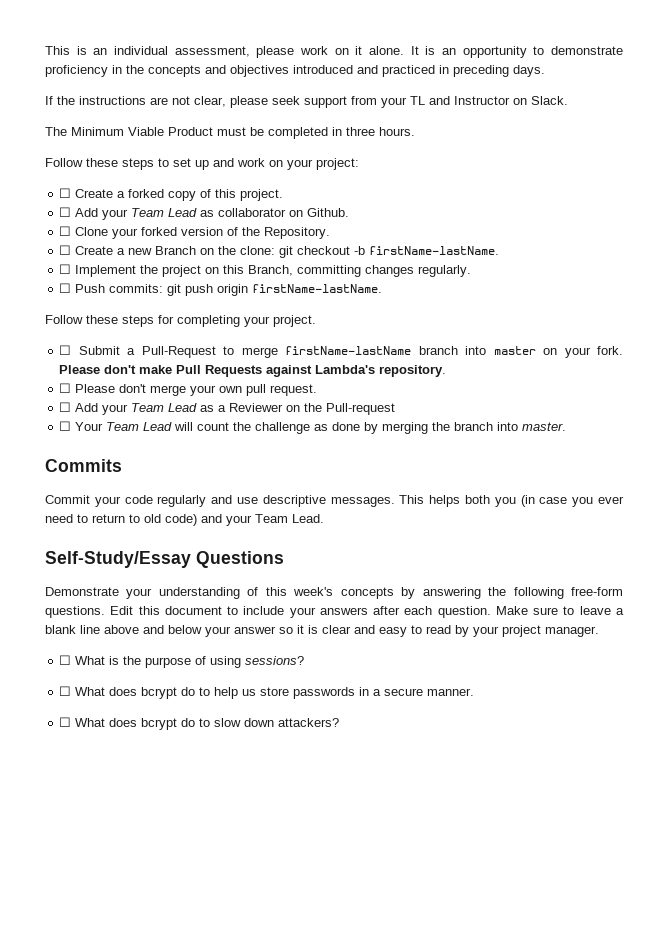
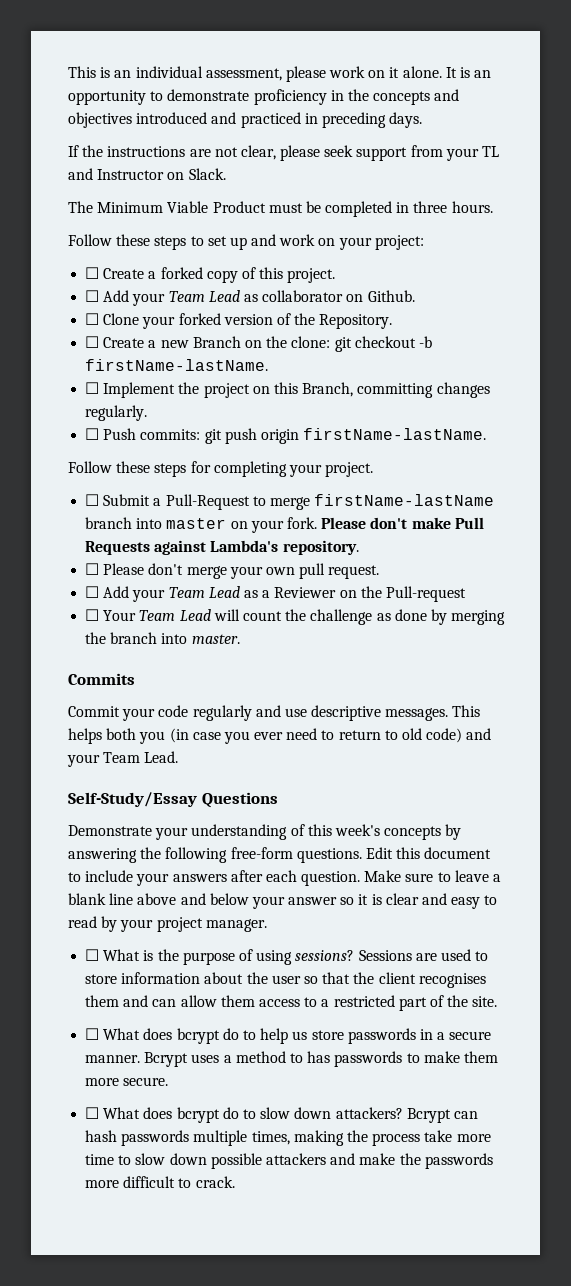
(305, 660) none -> [358,949,489,961] [85,972,486,988] [85,995,498,1011] Sessions are used to store information about the user so that the client recognises them and can allow them access to a restricted part of the site.
(475, 692) none -> [144,1051,498,1067] [85,1077,169,1086] Bcrypt uses a method to has passwords to make them more secure.
(340, 722) none -> [406,1108,478,1123] [85,1130,491,1146] [85,1153,493,1169] [85,1176,235,1188] Bcrypt can hash passwords multiple times, making the process take more time to slow down possible attackers and make the passwords more difficult to crack.

